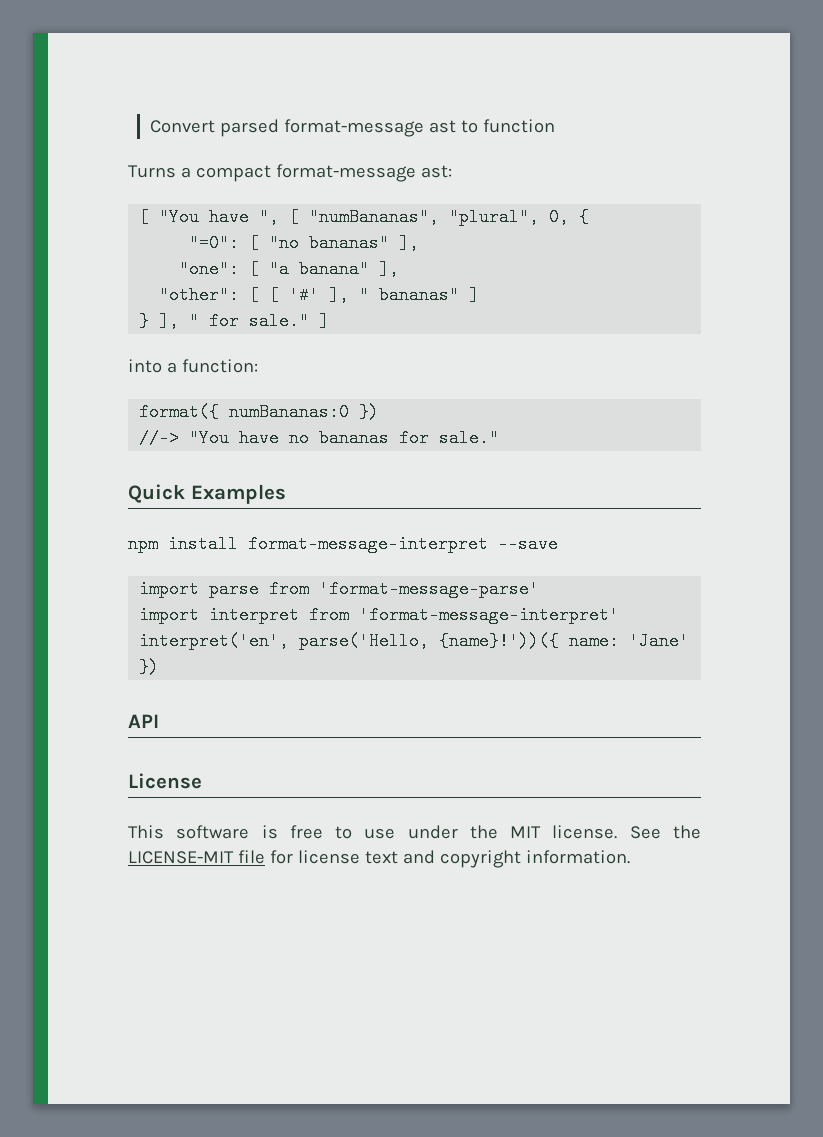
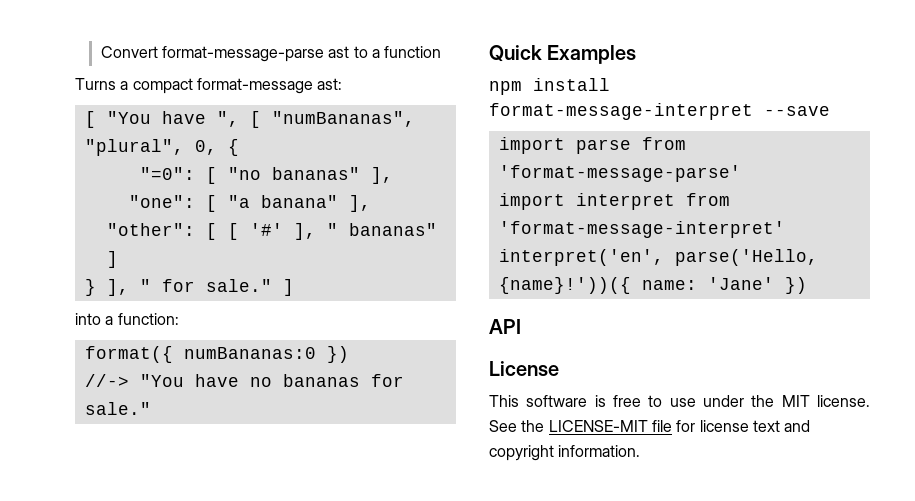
[220,119,425,137] parsed format-message -> [161,46,324,62] format-message-parse
(479, 126) none -> [371,49,380,58] a

